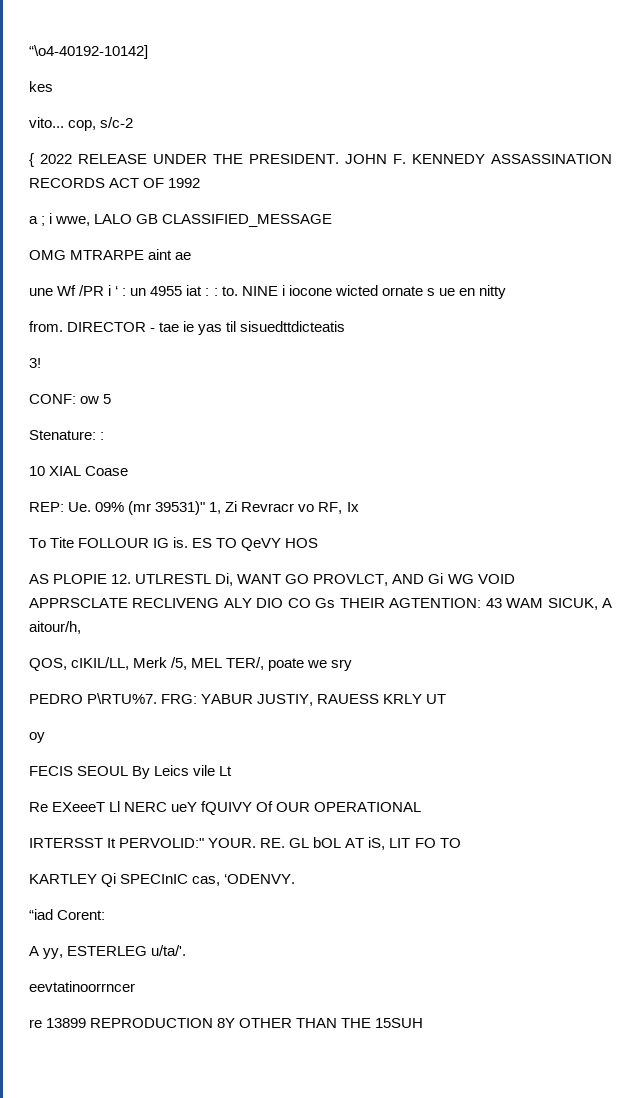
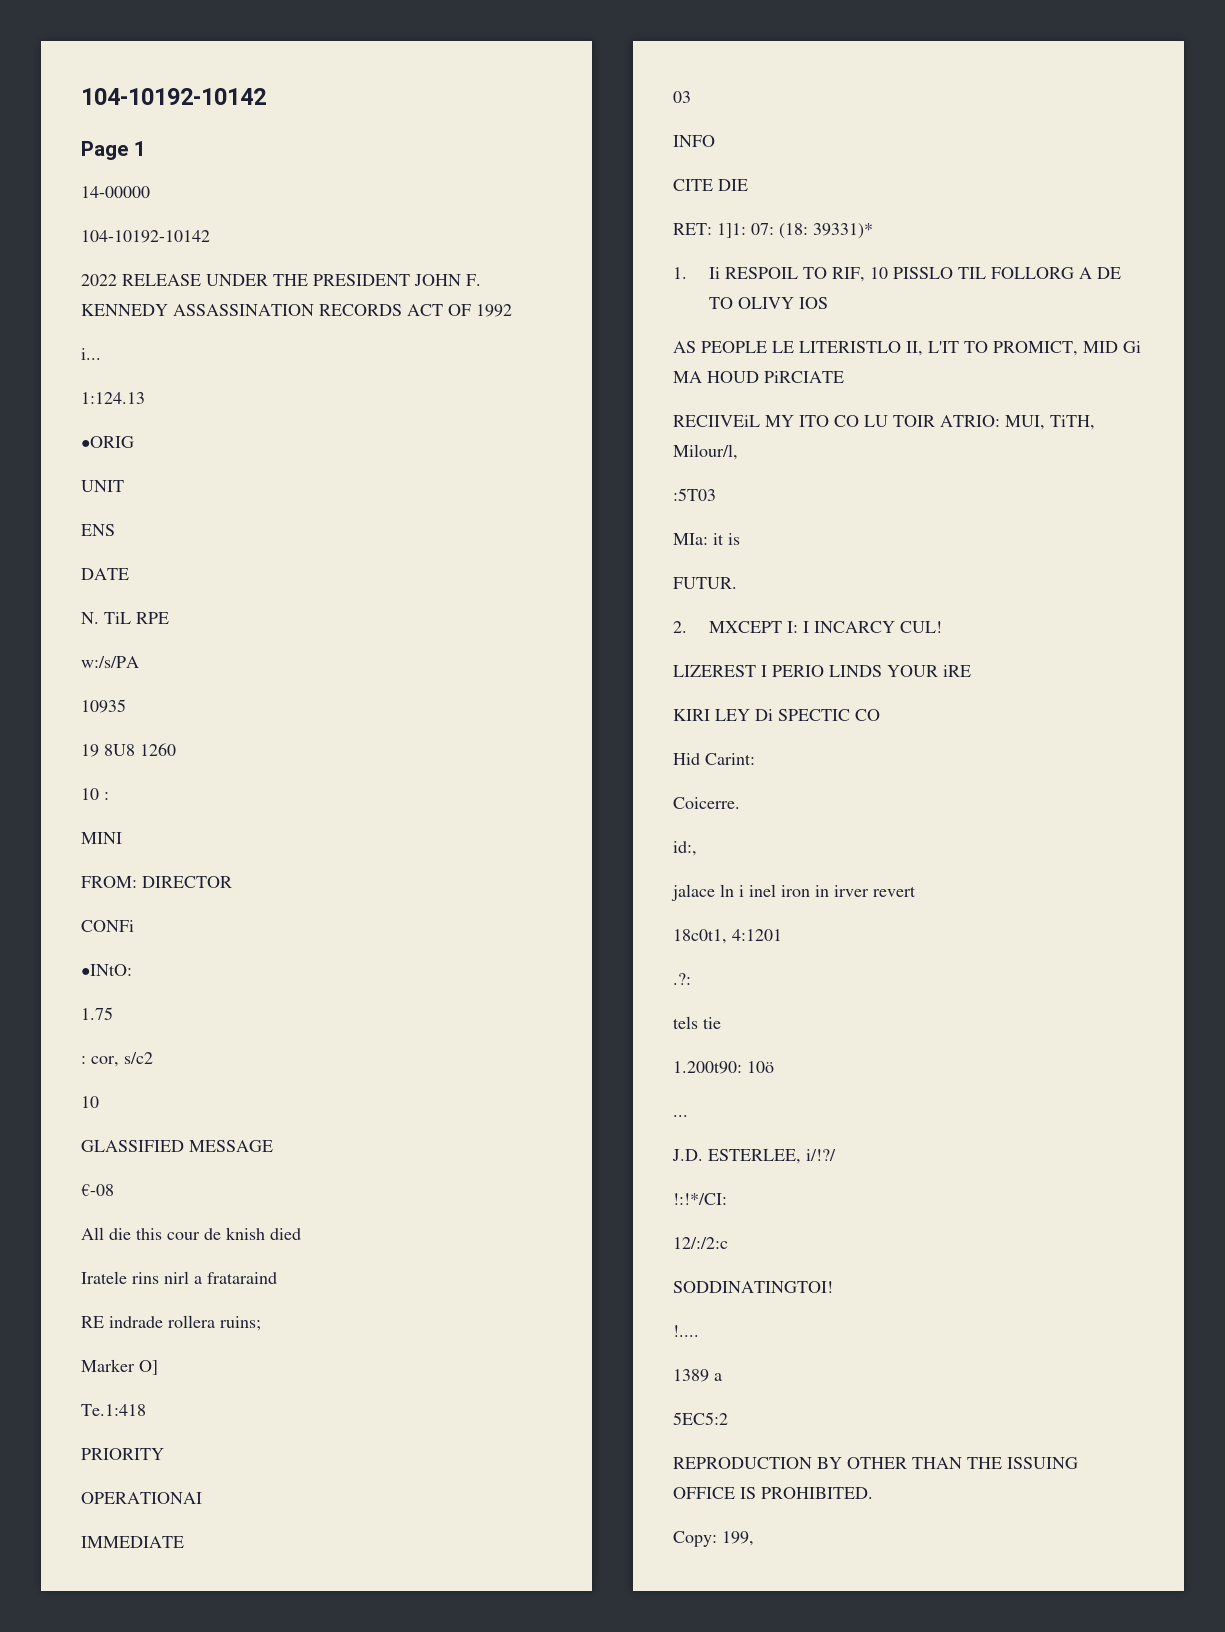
[29,45,148,59] [29,81,53,92] [29,117,134,131] [29,153,34,167] “\o4-40192-10142] // kes // vito... cop, s/c-2 // { -> [81,88,266,105] [81,141,146,160] [81,186,150,198] [81,230,210,243] 104-10192-10142 // Page 1 // 14-00000 // 104-10192-10142 //
[249,154,339,164] PRESIDENT. -> [313,274,410,286] PRESIDENT
[29,213,333,227] [29,249,192,260] [29,285,507,299] [29,321,346,335] [29,358,41,368] [29,394,112,404] [29,430,105,440] [29,466,129,476] [29,501,359,515] [29,537,319,551] [29,573,515,586] [29,598,612,610] [29,621,81,634] [29,657,353,671] [29,693,447,706] [29,732,45,743] [29,765,233,779] [29,801,422,815] [29,837,461,850] [29,873,296,887] [29,909,106,920] [29,945,187,959] [29,981,135,992] [29,1018,424,1028] a ; i wwe, LALO GB CLASSIFIED_MESSAGE // OMG MTRARPE aint ae // une Wf /PR i ‘ : un 4955 iat : : to. NINE i iocone wicted ornate s ue en nitty // from. DIRECTOR - tae ie yas til sisuedttdicteatis // 3! // CONF: ow 5 // Stenature: : // 10 XIAL Coase // REP: Ue. 09% (mr 39531)" 1, Zi Revracr vo RF, Ix // To Tite FOLLOUR IG is. ES TO QeVY HOS // AS PLOPIE 12. UTLRESTL Di, WANT GO PROVLCT, AND Gi WG VOID APPRSCLATE RECLIVENG ALY DIO CO Gs THEIR AGTENTION: 43 WAM SICUK, A aitour/h, // QOS, cIKIL/LL, Merk /5, MEL TER/, poate we sry // PEDRO P\RTU%7. FRG: YABUR JUSTIY, RAUESS KRLY UT // oy // FECIS SEOUL By Leics vile Lt // Re EXeeeT Ll NERC ueY fQUIVY Of OUR OPERATIONAL // IRTERSST It PERVOLID:" YOUR. RE. GL bOL AT iS, LIT FO TO // KARTLEY Qi SPECInIC cas, ‘ODENVY. // “iad Corent: // A yy, ESTERLEG u/ta/'. // eevtatinoorrncer // re 13899 REPRODUCTION 8Y OTHER THAN THE 15SUH -> [81,348,101,360] [81,392,145,404] [81,436,134,448] [81,480,124,492] [81,524,115,536] [81,568,129,580] [81,612,169,624] [81,656,139,668] [81,699,126,713] [81,743,176,757] [81,788,109,800] [81,832,122,844] [81,876,232,888] [81,920,134,932] [81,964,132,976] [81,1007,113,1020] [81,1052,153,1067] [81,1096,99,1108] [81,1140,273,1152] [81,1184,114,1196] [81,1227,301,1240] [81,1271,277,1284] [81,1315,261,1331] [81,1359,158,1375] [81,1404,146,1416] [81,1448,164,1460] [81,1492,202,1504] [81,1536,184,1548] [673,91,691,103] [673,135,715,147] [673,179,748,191] [673,223,873,239] [673,267,1121,282] [708,297,828,309] [673,341,1141,356] [673,371,844,383] [673,415,1095,430] [673,444,738,460] [673,488,716,501] [673,533,740,545] [673,577,737,589] [673,621,942,633] [673,665,971,677] [673,709,880,721] [673,753,755,765] [673,797,740,809] [673,841,697,856] [671,884,916,901] [673,929,782,944] [673,973,691,985] [673,1016,721,1029] [673,1061,774,1074] [673,1115,688,1117] [672,1149,836,1164] [673,1193,727,1205] [673,1237,728,1249] [673,1281,833,1293] [673,1325,699,1337] [673,1369,722,1382] [673,1412,728,1425] [673,1457,1078,1469] [673,1487,873,1499] [673,1531,754,1547] i... // 1:124.13 // •ORIG // UNIT // ENS // DATE // N. TiL RPE // w:/s/PA // 10935 // 19 8U8 1260 // 10 : // MINI // FROM: DIRECTOR // CONFi // •INtO: // 1.75 // : cor, s/c2 // 10 // GLASSIFIED MESSAGE // €-08 // All die this cour de knish died // Iratele rins nirl a frataraind // RE indrade rollera ruins; // Marker O] // Te.1:418 // PRIORITY // OPERATIONAI // IMMEDIATE // 03 // INFO // CITE DIE // RET: 1]1: 07: (18: 39331)* // 1. Ii RESPOIL TO RIF, 10 PISSLO TIL FOLLORG A DE TO OLIVY IOS // AS PEOPLE LE LITERISTLO II, L'IT TO PROMICT, MID Gi MA HOUD PiRCIATE // RECIIVEiL MY ITO CO LU TOIR ATRIO: MUI, TiTH, Milour/l, // :5T03 // MIa: it is // FUTUR. // 2. MXCEPT I: I INCARCY CUL! // LIZEREST I PERIO LINDS YOUR iRE // KIRI LEY Di SPECTIC CO // Hid Carint: // Coicerre. // id:, // jalace ln i inel iron in irver revert // 18c0t1, 4:1201 // .?: // tels tie // 1.200t90: 10ö // ... // J.D. ESTERLEE, i/!?/ // !:!*/CI: // 12/:/2:c // SODDINATINGTOI! // !.... // 1389 a // 5EC5:2 // REPRODUCTION BY OTHER THAN THE ISSUING OFFICE IS PROHIBITED. // Copy: 199,

